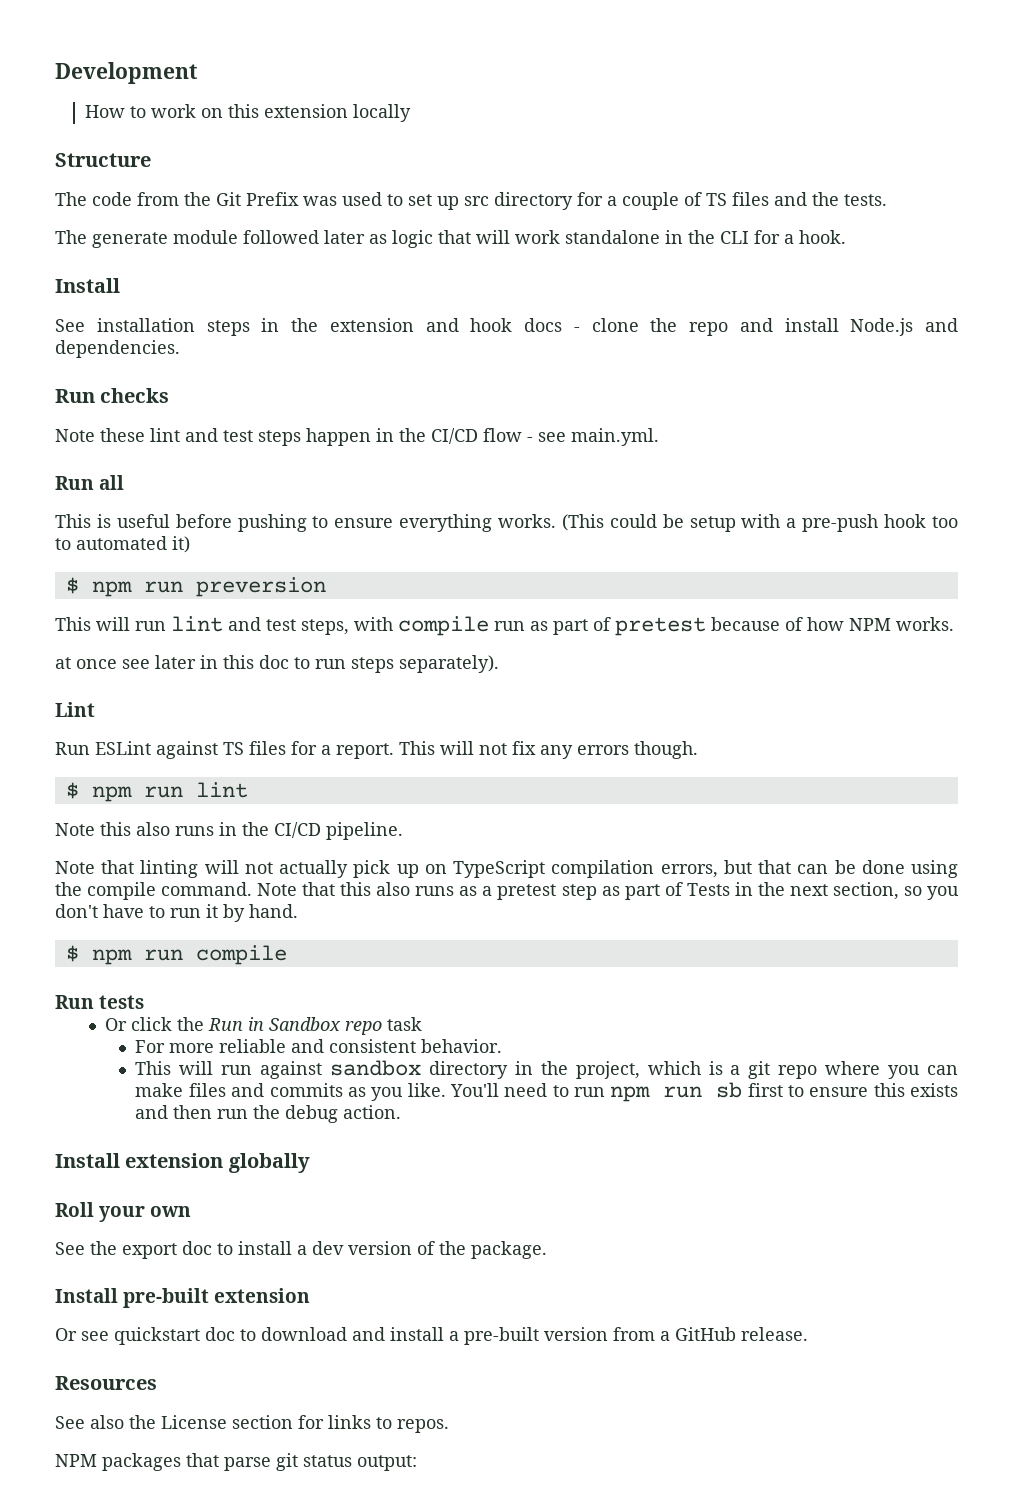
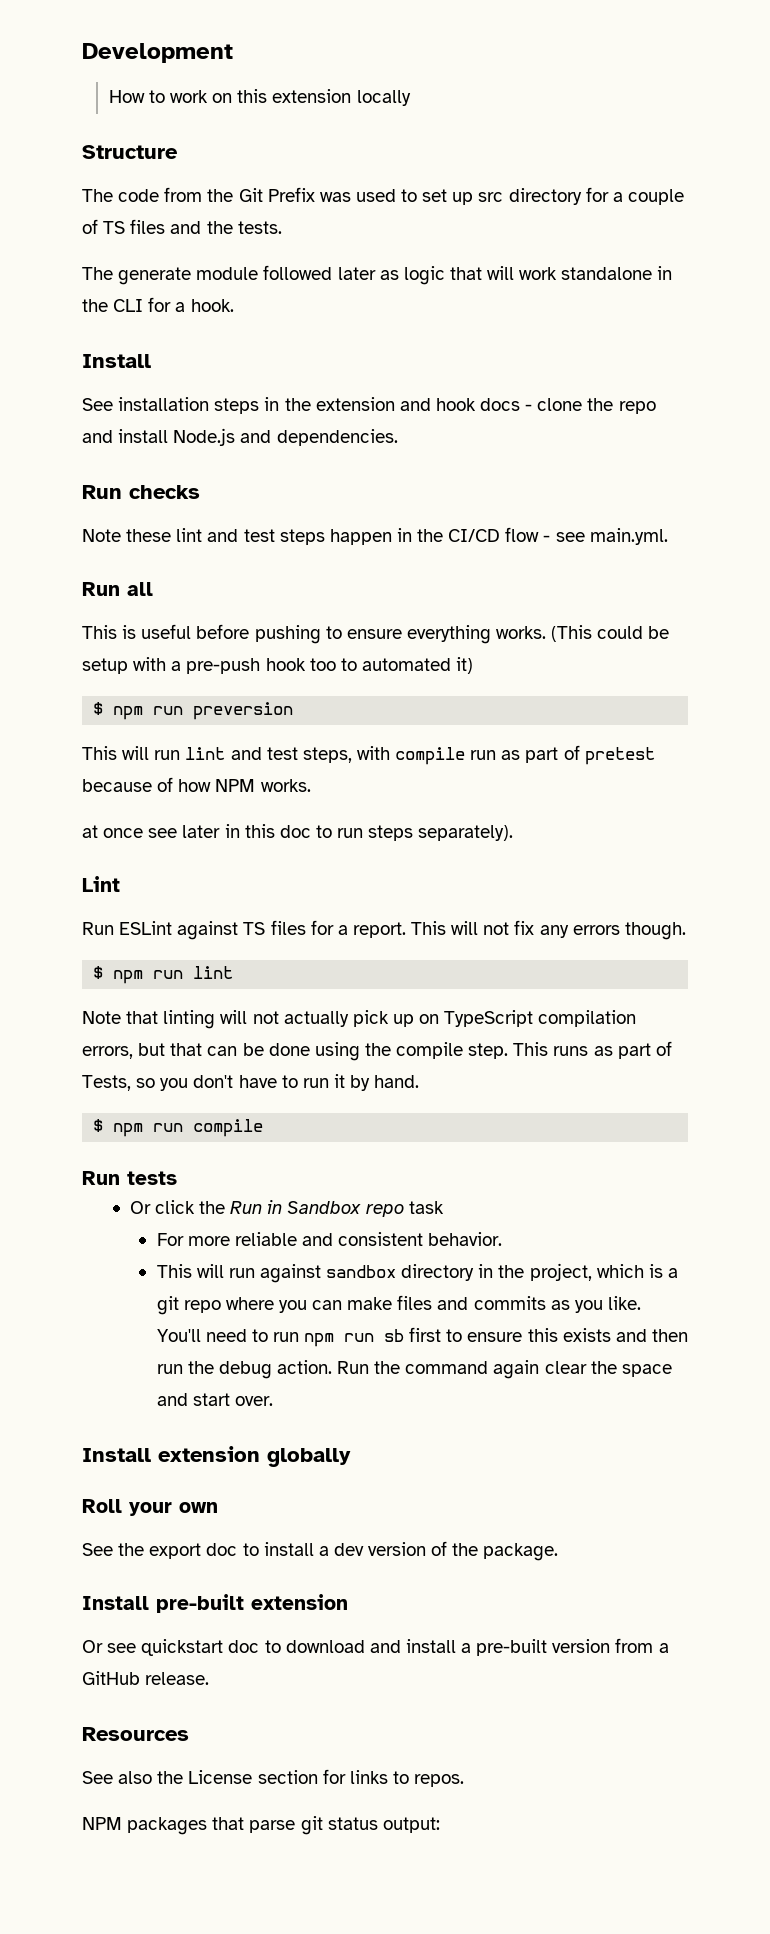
[55,822,403,840] // Note this also runs in the CI/CD pipeline. -> (234, 972) none
[161,882,899,900] command. Note that this also runs as a pretest step as part of Tests in the next section, -> [468,1041,672,1059] [82,1075,131,1091] step. This runs as part of Tests,
(402, 1112) none -> [337,1360,672,1379] [156,1393,273,1406] Run the command again clear the space and start over.

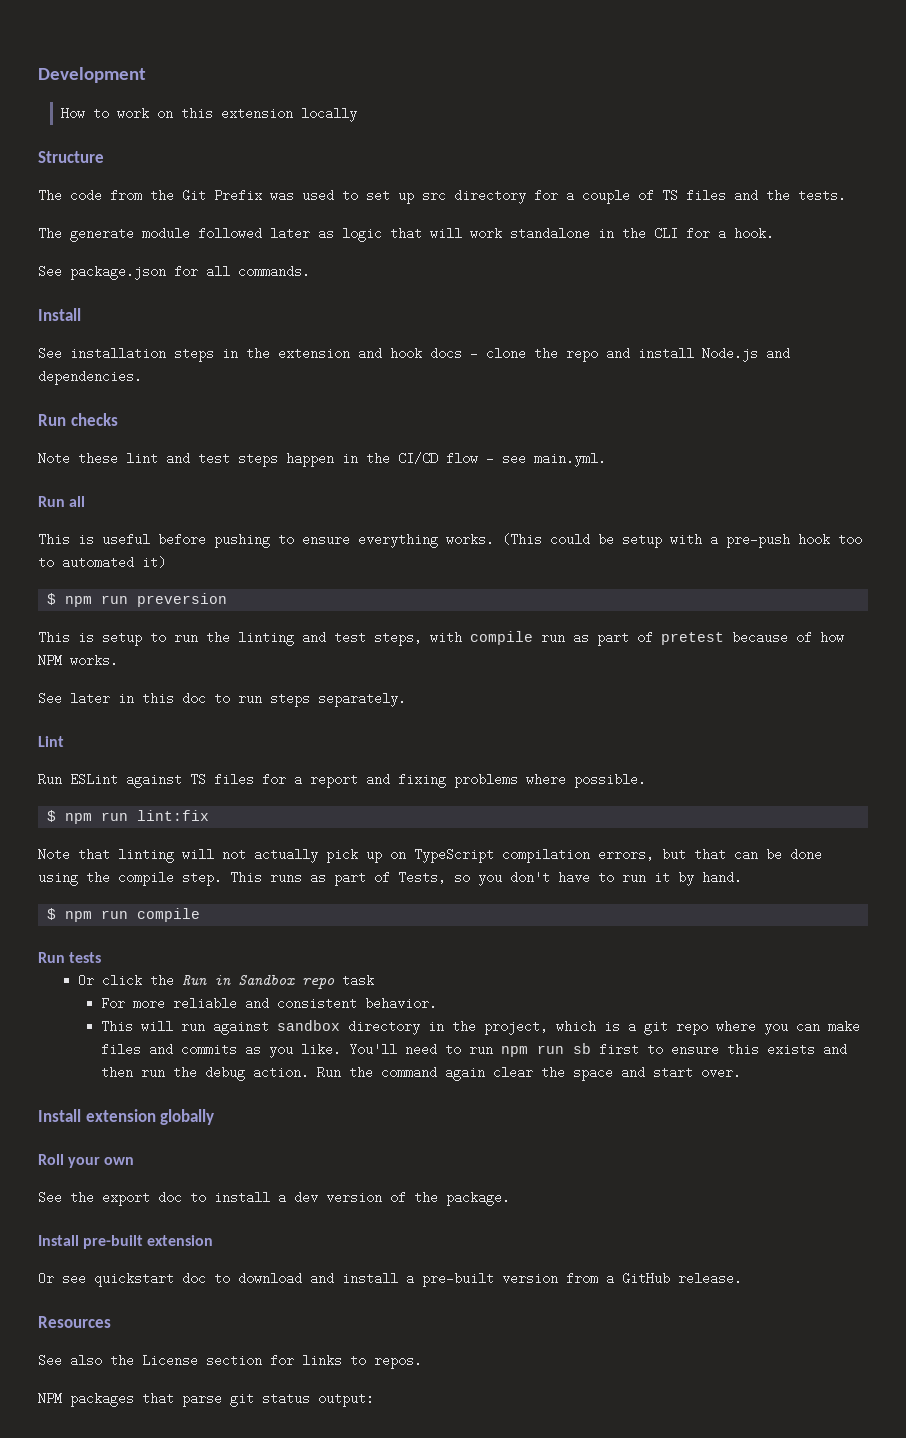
(234, 305) none -> [38,265,310,280] // See package.json for all commands.
[122,746,226,760] will run lint -> [78,631,294,646] is setup to run the linting
[82,825,178,838] at once see -> [38,692,62,705] See
[418,825,514,841] separately). -> [318,692,406,707] separately.
[352,920,686,940] [93,966,234,984] report. This will not fix any errors though. // $ npm run lint -> [310,773,646,788] [47,810,210,824] report and fixing problems where possible. // $ npm run lint:fix

